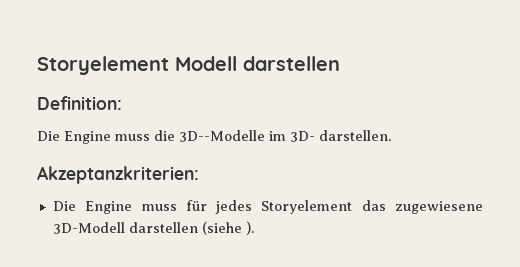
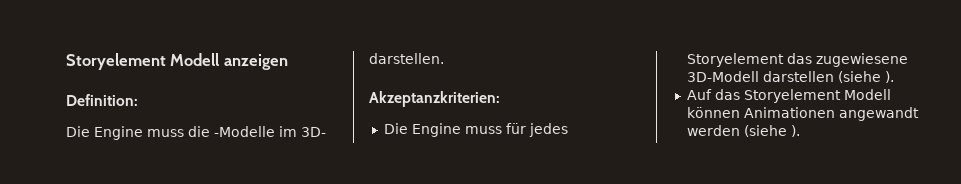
[37,56,340,75] Storyelement Modell darstellen -> [66,53,288,70] Storyelement Modell anzeigen
[179,130,265,142] 3D--Modelle -> [214,126,275,137] -Modelle
(254, 228) none -> [686,89,891,103] [686,107,919,121] [686,125,800,137] // Auf das Storyelement Modell können Animationen angewandt werden (siehe ).

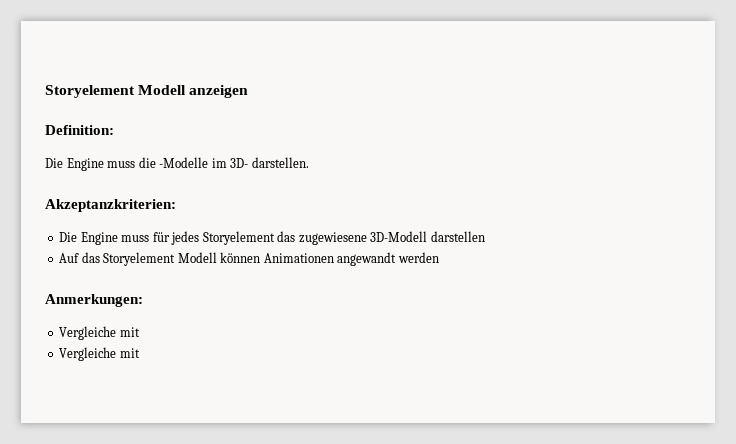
[837,71,894,83] (siehe ). -> (485, 236) none
[743,125,800,137] (siehe ). -> [45,294,143,307] [59,326,140,340] [59,347,140,361] // Anmerkungen: // Vergleiche mit // Vergleiche mit

